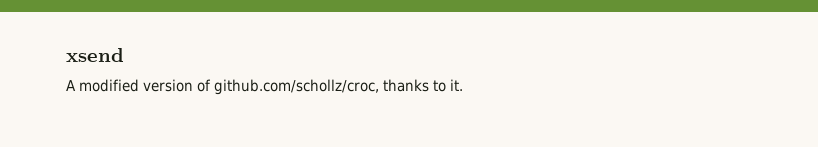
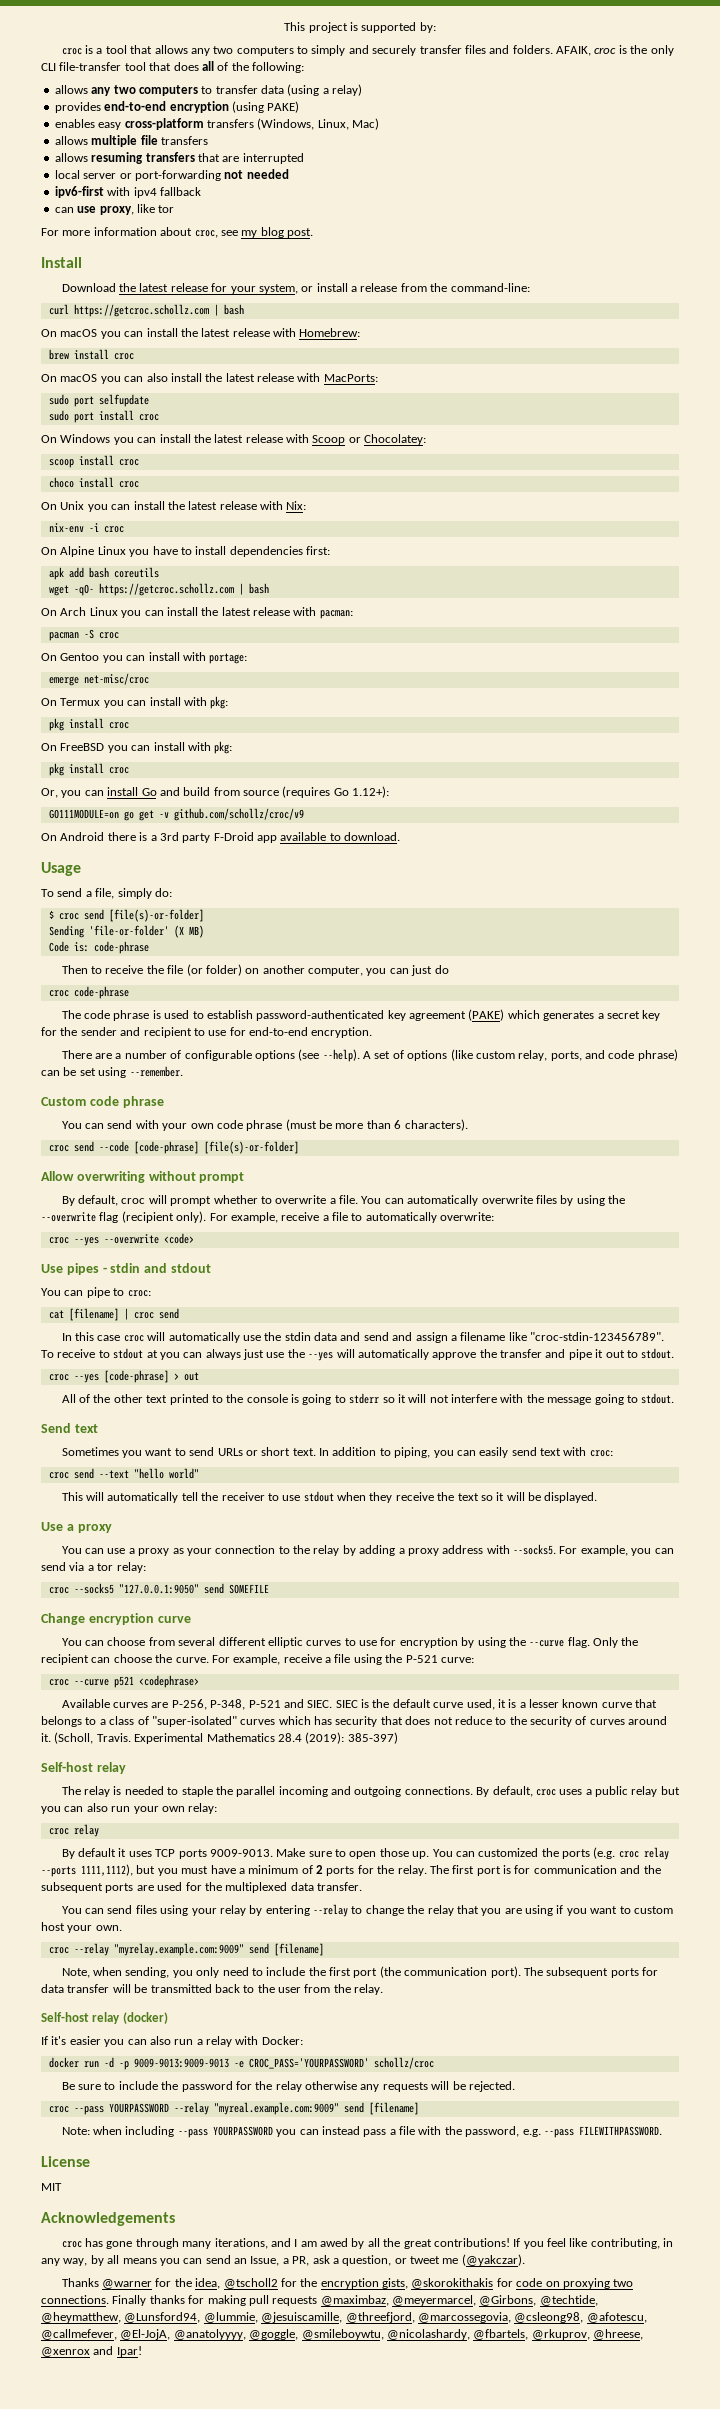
[66,48,124,62] [66,79,464,95] xsend // A modified version of github.com/schollz/croc, thanks to it. -> [284,22,436,33] [61,45,674,56] [41,61,304,73] [54,84,363,96] [54,101,300,113] [54,118,379,130] [54,135,208,147] [54,152,304,164] [54,169,289,181] [54,186,201,198] [54,204,175,215] [41,227,313,238] [41,257,82,268] [61,283,530,294] [48,304,244,317] [41,328,361,339] [48,349,134,360] [41,373,378,384] [48,394,149,407] [48,410,159,423] [41,434,427,445] [48,455,139,468] [48,477,139,488] [41,501,307,512] [48,523,124,533] [41,546,330,557] [48,567,159,580] [48,583,269,596] [41,607,353,619] [48,629,119,641] [41,652,248,664] [48,673,149,686] [41,696,229,709] [48,718,129,731] [41,741,233,754] [48,763,129,776] [41,786,390,798] [48,808,304,821] [41,832,401,843] [41,862,81,876] [41,888,172,899] [48,909,204,922] [48,925,204,938] [48,941,149,954] [61,964,449,976] [48,986,129,999] [61,1009,661,1021] [41,1027,373,1038] [61,1049,678,1062] [41,1066,183,1078] [41,1096,164,1108] [61,1119,468,1131] [48,1141,299,1154] [41,1171,245,1183] [61,1195,626,1206] [41,1211,495,1223] [48,1233,194,1246] [41,1263,211,1275] [41,1287,151,1298] [48,1308,179,1321] [61,1332,665,1343] [41,1348,675,1361] [48,1370,199,1383] [61,1393,675,1405] [41,1423,98,1433] [61,1447,613,1458] [48,1468,199,1479] [61,1491,598,1503] [41,1522,112,1533] [61,1544,674,1556] [41,1562,146,1573] [48,1583,269,1594] [41,1613,191,1625] [61,1637,639,1648] [41,1654,474,1665] [48,1675,199,1688] [61,1699,658,1710] [41,1716,668,1727] [41,1732,398,1744] [41,1762,126,1774] [61,1786,680,1797] [41,1803,218,1814] [48,1824,99,1837] [61,1847,669,1860] [41,1864,661,1877] [41,1882,362,1893] [61,1904,673,1917] [41,1922,122,1933] [48,1943,324,1956] [61,1966,659,1978] [41,1984,384,1995] [41,2012,168,2024] [41,2036,303,2047] [48,2057,434,2070] [61,2081,515,2092] [48,2102,419,2115] [61,2126,662,2138] [41,2156,90,2167] [41,2183,62,2191] [41,2212,175,2226] [61,2238,674,2249] [41,2254,525,2266] [61,2278,634,2289] [41,2295,598,2306] [41,2312,647,2323] [41,2329,643,2340] [41,2346,142,2357] This project is supported by: // croc is a tool that allows any two computers to simply and securely transfer files and folders. AFAIK, croc is the only CLI file-transfer tool that does all of the following: // allows any two computers to transfer data (using a relay) // provides end-to-end encryption (using PAKE) // enables easy cross-platform transfers (Windows, Linux, Mac) // allows multiple file transfers // allows resuming transfers that are interrupted // local server or port-forwarding not needed // ipv6-first with ipv4 fallback // can use proxy, like tor // For more information about croc, see my blog post. // Install // Download the latest release for your system, or install a release from the command-line: // curl https://getcroc.schollz.com | bash // On macOS you can install the latest release with Homebrew: // brew install croc // On macOS you can also install the latest release with MacPorts: // sudo port selfupdate // sudo port install croc // On Windows you can install the latest release with Scoop or Chocolatey: // scoop install croc // choco install croc // On Unix you can install the latest release with Nix: // nix-env -i croc // On Alpine Linux you have to install dependencies first: // apk add bash coreutils // wget -qO- https://getcroc.schollz.com | bash // On Arch Linux you can install the latest release with pacman: // pacman -S croc // On Gentoo you can install with portage: // emerge net-misc/croc // On Termux you can install with pkg: // pkg install croc // On FreeBSD you can install with pkg: // pkg install croc // Or, you can install Go and build from source (requires Go 1.12+): // GO111MODULE=on go get -v github.com/schollz/croc/v9 // On Android there is a 3rd party F-Droid app available to download. // Usage // To send a file, simply do: // $ croc send [file(s)-or-folder] // Sending 'file-or-folder' (X MB) // Code is: code-phrase // Then to receive the file (or folder) on another computer, you can just do // croc code-phrase // The code phrase is used to establish password-authenticated key agreement (PAKE) which generates a secret key for the sender and recipient to use for end-to-end encryption. // There are a number of configurable options (see --help). A set of options (like custom relay, ports, and code phrase) can be set using --remember. // Custom code phrase // You can send with your own code phrase (must be more than 6 characters). // croc send --code [code-phrase] [file(s)-or-folder] // Allow overwriting without prompt // By default, croc will prompt whether to overwrite a file. You can automatically overwrite files by using the --overwrite flag (recipient only). For example, receive a file to automatically overwrite: // croc --yes --overwrite <code> // Use pipes - stdin and stdout // You can pipe to croc: // cat [filename] | croc send // In this case croc will automatically use the stdin data and send and assign a filename like "croc-stdin-123456789". To receive to stdout at you can always just use the --yes will automatically approve the transfer and pipe it out to stdout. // croc --yes [code-phrase] > out // All of the other text printed to the console is going to stderr so it will not interfere with the message going to stdout. // Send text // Sometimes you want to send URLs or short text. In addition to piping, you can easily send text with croc: // croc send --text "hello world" // This will automatically tell the receiver to use stdout when they receive the text so it will be displayed. // Use a proxy // You can use a proxy as your connection to the relay by adding a proxy address with --socks5. For example, you can send via a tor relay: // croc --socks5 "127.0.0.1:9050" send SOMEFILE // Change encryption curve // You can choose from several different elliptic curves to use for encryption by using the --curve flag. Only the recipient can choose the curve. For example, receive a file using the P-521 curve: // croc --curve p521 <codephrase> // Available curves are P-256, P-348, P-521 and SIEC. SIEC is the default curve used, it is a lesser known curve that belongs to a class of "super-isolated" curves which has security that does not reduce to the security of curves around it. (Scholl, Travis. Experimental Mathematics 28.4 (2019): 385-397) // Self-host relay // The relay is needed to staple the parallel incoming and outgoing connections. By default, croc uses a public relay but you can also run your own relay: // croc relay // By default it uses TCP ports 9009-9013. Make sure to open those up. You can customized the ports (e.g. croc relay --ports 1111,1112), but you must have a minimum of 2 ports for the relay. The first port is for communication and the subsequent ports are used for the multiplexed data transfer. // You can send files using your relay by entering --relay to change the relay that you are using if you want to custom host your own. // croc --relay "myrelay.example.com:9009" send [filename] // Note, when sending, you only need to include the first port (the communication port). The subsequent ports for data transfer will be transmitted back to the user from the relay. // Self-host relay (docker) // If it's easier you can also run a relay with Docker: // docker run -d -p 9009-9013:9009-9013 -e CROC_PASS='YOURPASSWORD' schollz/croc // Be sure to include the password for the relay otherwise any requests will be rejected. // croc --pass YOURPASSWORD --relay "myreal.example.com:9009" send [filename] // Note: when including --pass YOURPASSWORD you can instead pass a file with the password, e.g. --pass FILEWITHPASSWORD. // License // MIT // Acknowledgements // croc has gone through many iterations, and I am awed by all the great contributions! If you feel like contributing, in any way, by all means you can send an Issue, a PR, ask a question, or tweet me (@yakczar). // Thanks @warner for the idea, @tscholl2 for the encryption gists, @skorokithakis for code on proxying two connections. Finally thanks for making pull requests @maximbaz, @meyermarcel, @Girbons, @techtide, @heymatthew, @Lunsford94, @lummie, @jesuiscamille, @threefjord, @marcossegovia, @csleong98, @afotescu, @callmefever, @El-JojA, @anatolyyyy, @goggle, @smileboywtu, @nicolashardy, @fbartels, @rkuprov, @hreese, @xenrox and Ipar!

